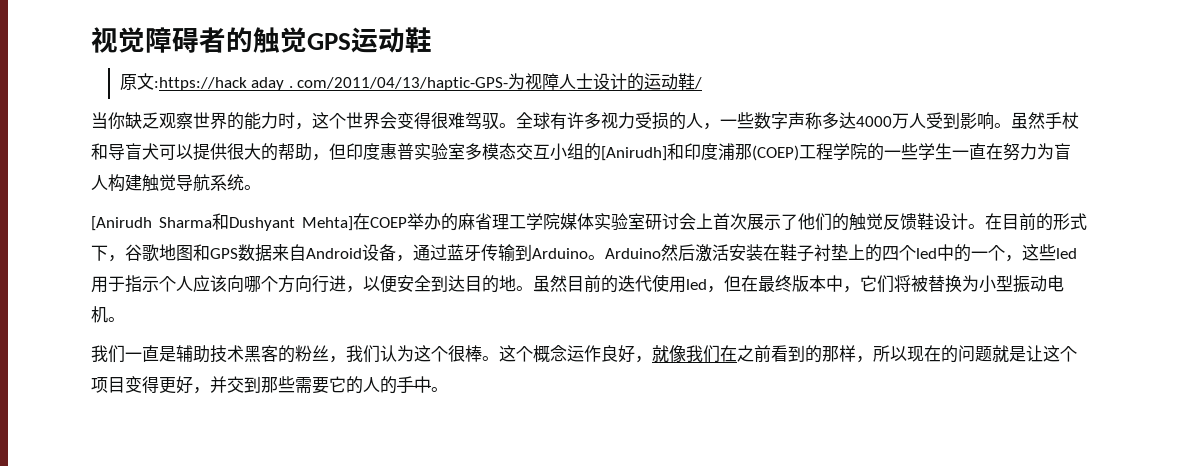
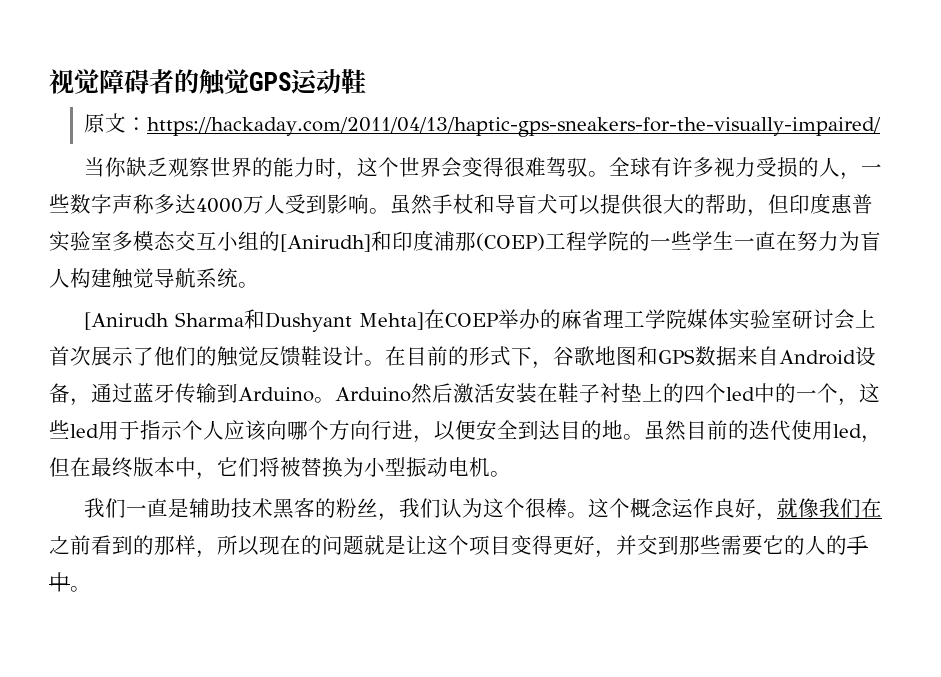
[153,73,703,91] :https://hack aday . com/2011/04/13/haptic-GPS-为视障人士设计的运动鞋/ -> [126,117,882,137] ：https://hackaday.com/2011/04/13/haptic-gps-sneakers-for-the-visually-impaired/

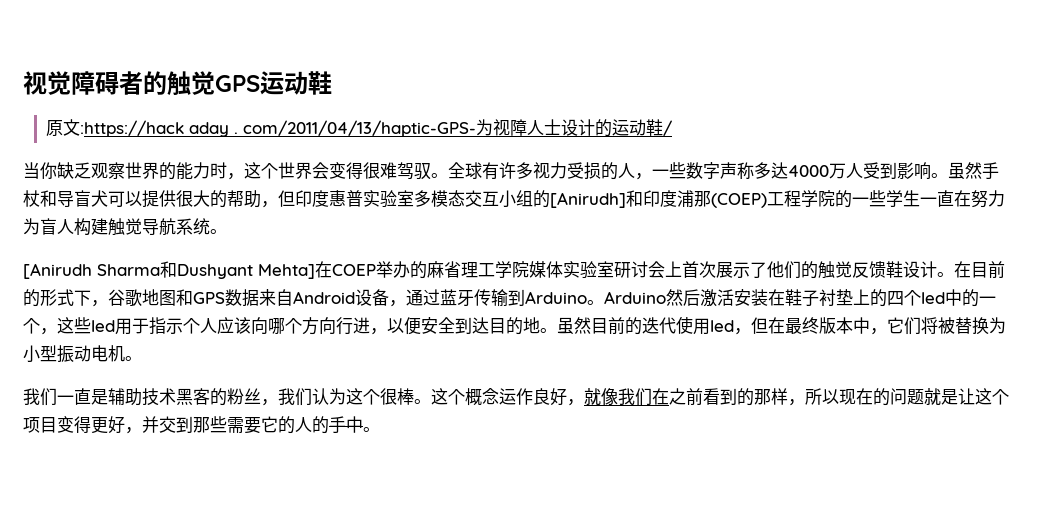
[126,117,882,137] ：https://hackaday.com/2011/04/13/haptic-gps-sneakers-for-the-visually-impaired/ -> [80,119,673,137] :https://hack aday . com/2011/04/13/haptic-GPS-为视障人士设计的运动鞋/

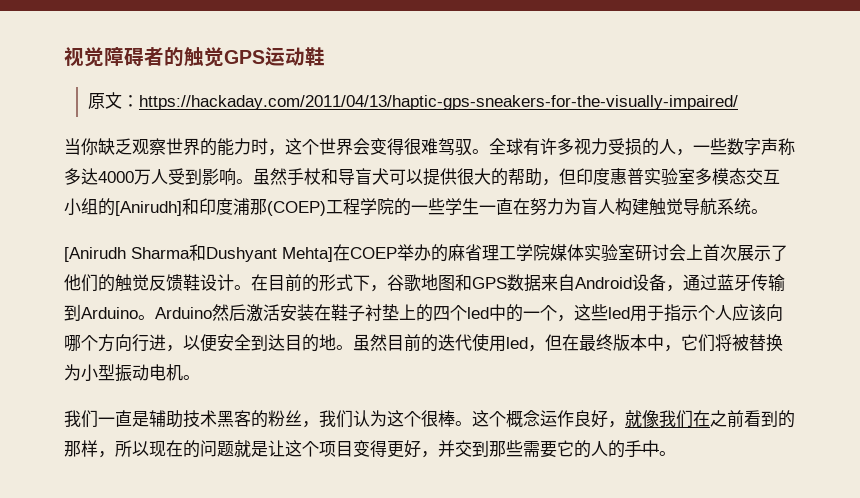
[80,119,673,137] :https://hack aday . com/2011/04/13/haptic-GPS-为视障人士设计的运动鞋/ -> [121,95,738,110] ：https://hackaday.com/2011/04/13/haptic-gps-sneakers-for-the-visually-impaired/

